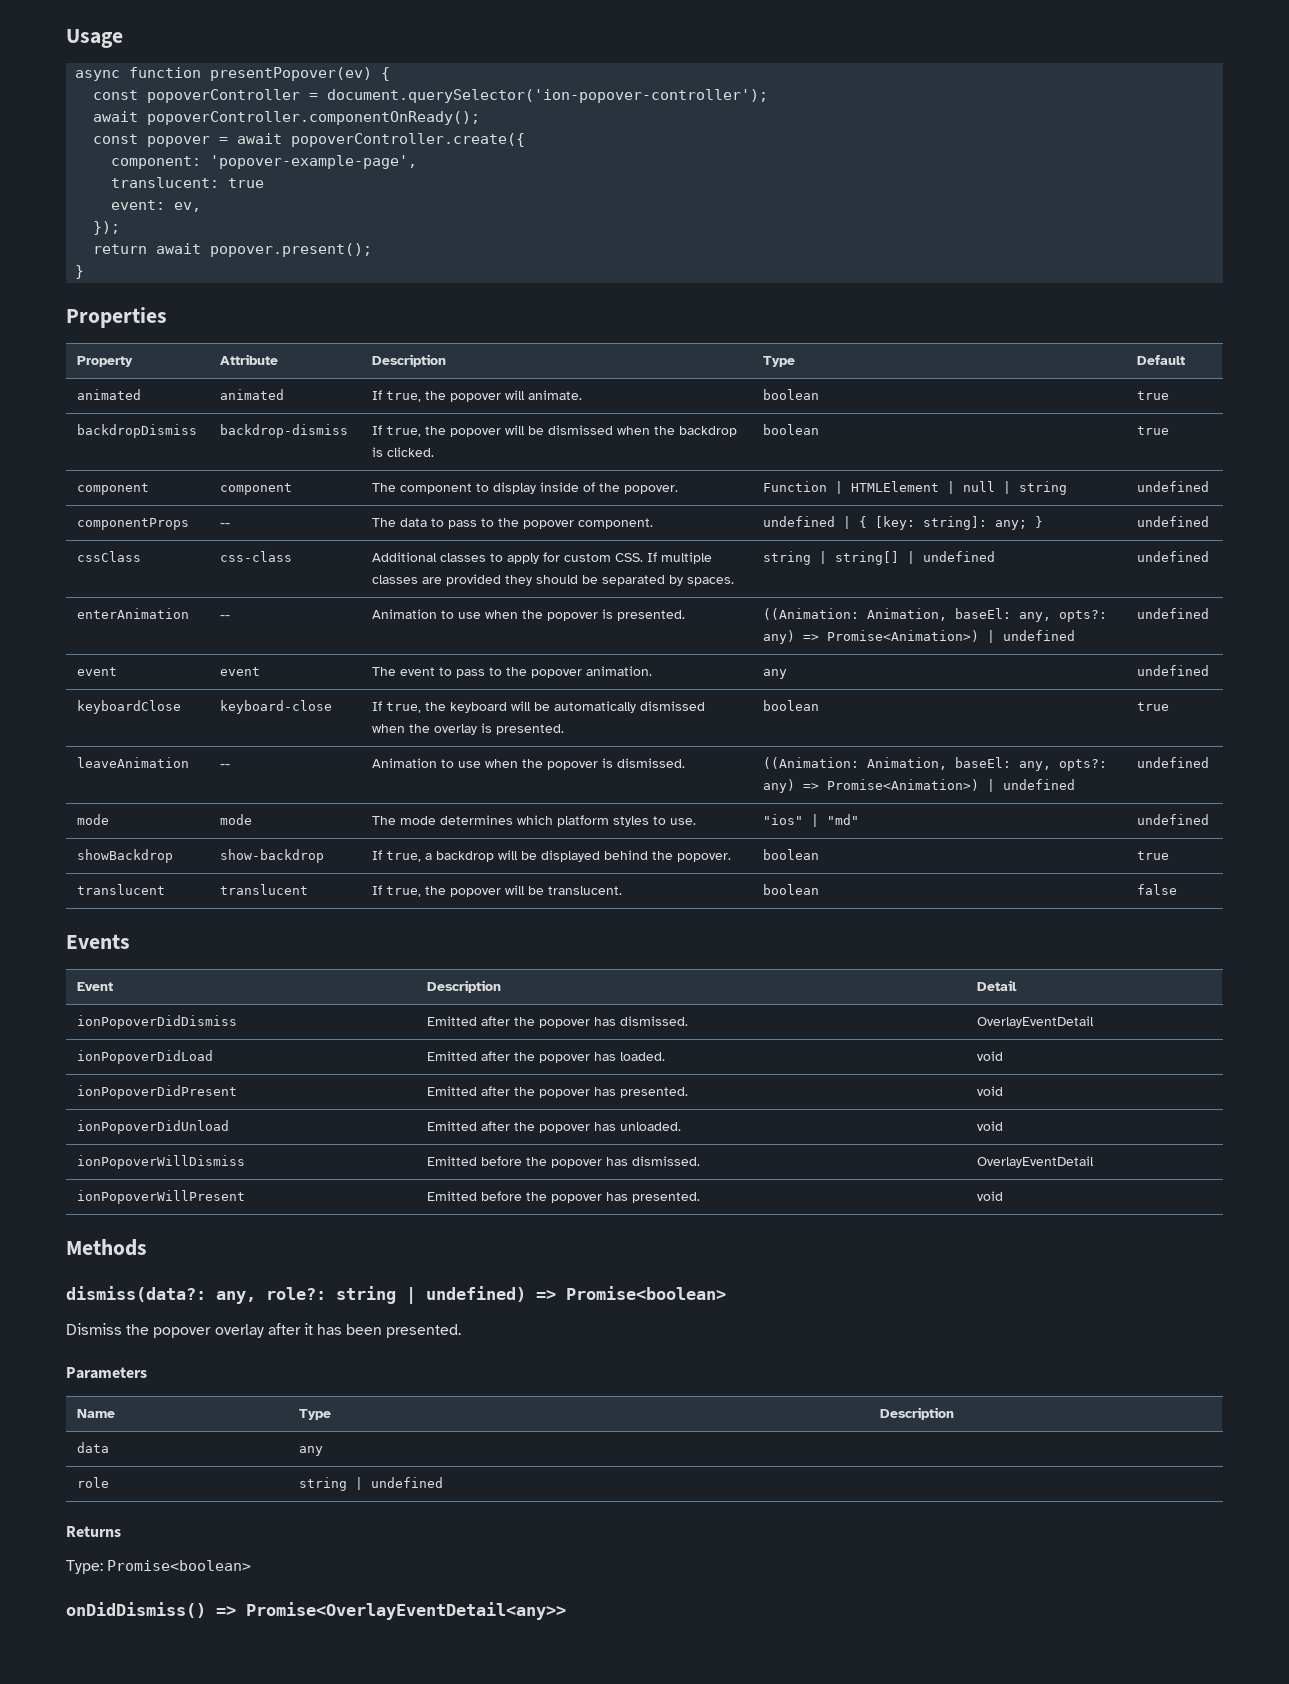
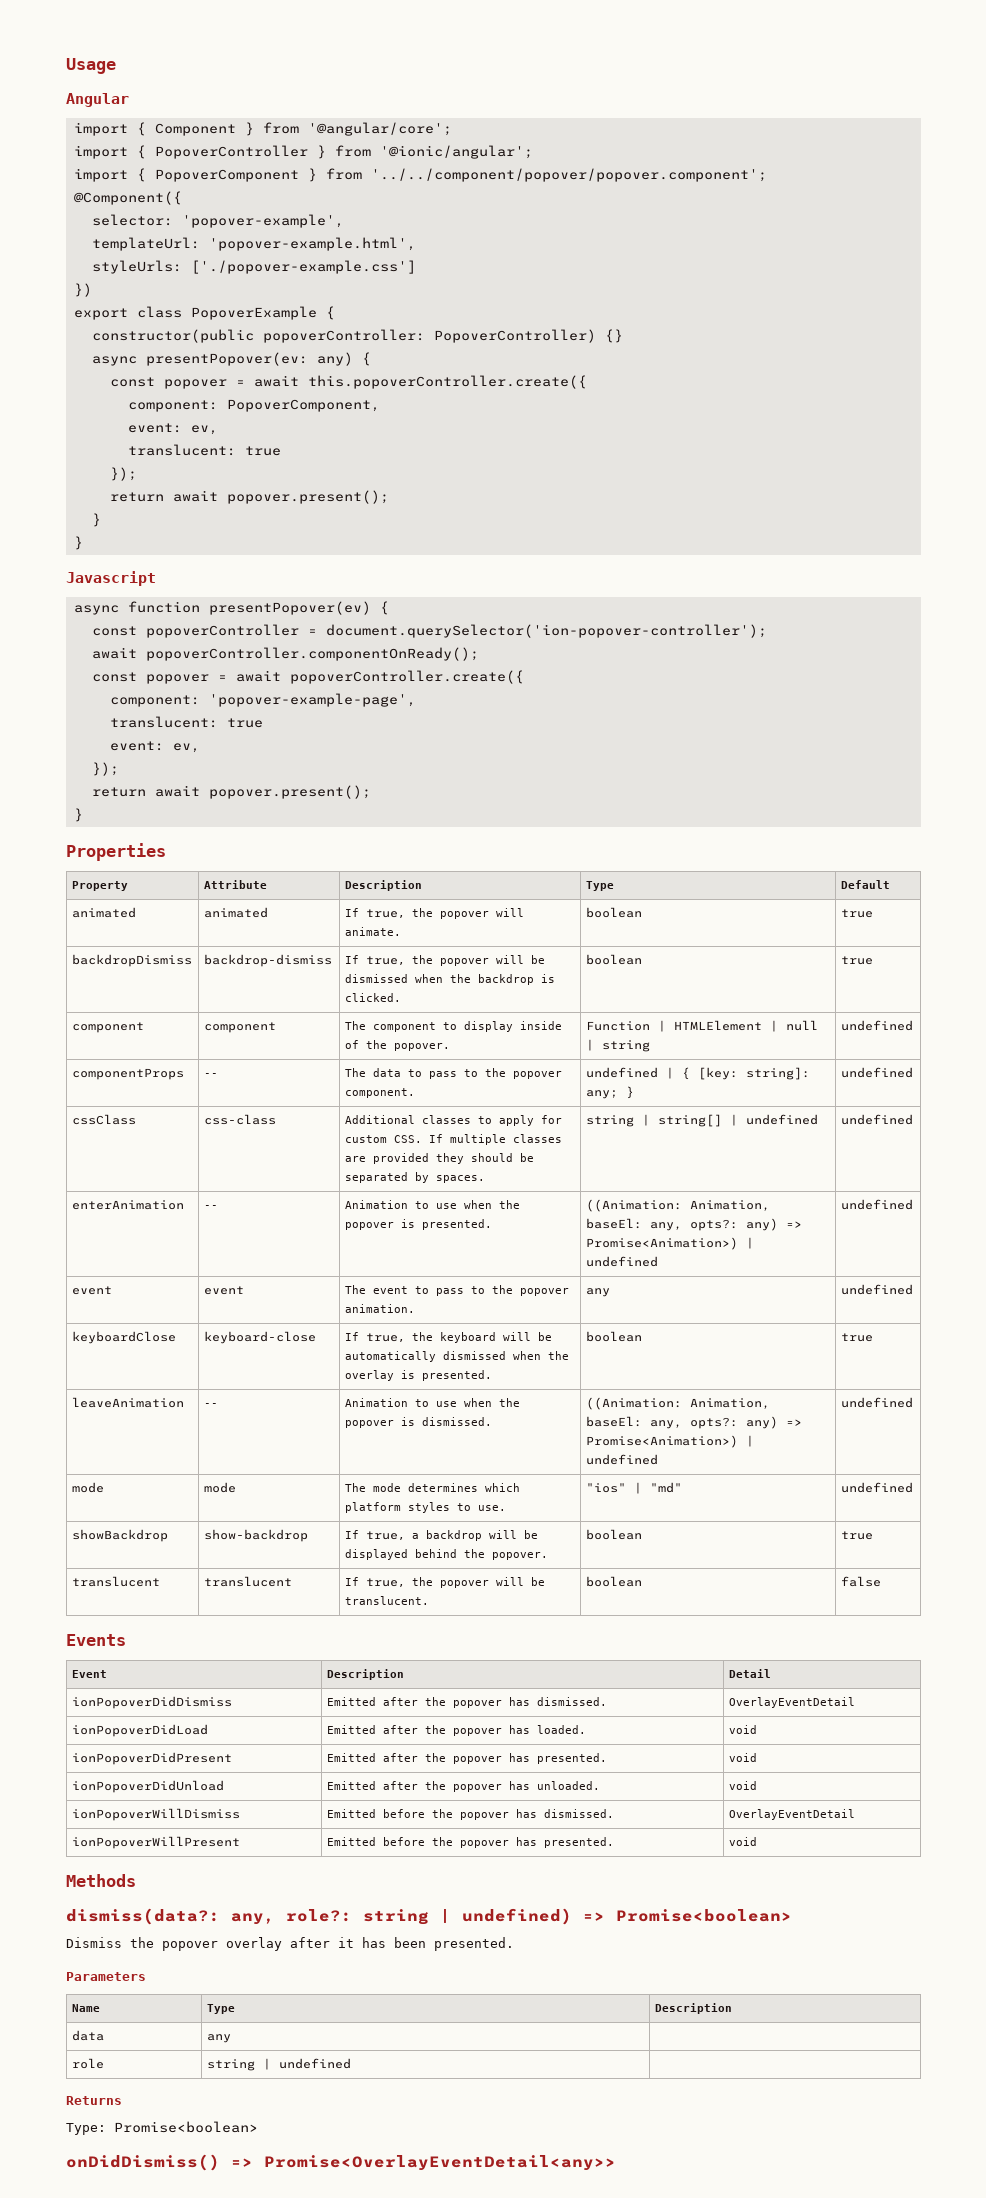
(123, 38) none -> [66,93,129,107] [73,122,452,136] [73,145,533,159] [73,168,767,182] [73,191,182,205] [91,214,344,228] [91,237,416,251] [91,260,416,274] [73,283,92,297] [73,306,335,320] [91,329,623,343] [91,352,371,366] [109,375,587,389] [127,399,380,412] [127,423,218,435] [127,444,281,456] [109,467,137,481] [109,490,389,504] [91,513,101,527] [73,536,83,550] [66,571,156,586] // Angular // import { Component } from '@angular/core'; // import { PopoverController } from '@ionic/angular'; // import { PopoverComponent } from '../../component/popover/popover.component'; // @Component({ // selector: 'popover-example', // templateUrl: 'popover-example.html', // styleUrls: ['./popover-example.css'] // }) // export class PopoverExample { // constructor(public popoverController: PopoverController) {} // async presentPopover(ev: any) { // const popover = await this.popoverController.create({ // component: PopoverComponent, // event: ev, // translucent: true // }); // return await popover.present(); // } // } // Javascript

